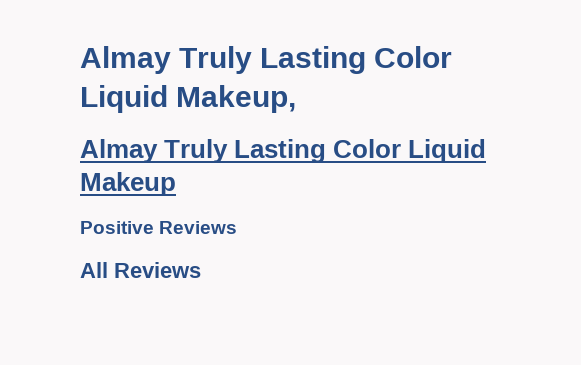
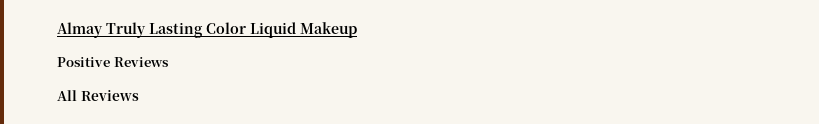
[80,46,453,74] [80,85,297,113] [80,139,487,163] Almay Truly Lasting Color Liquid Makeup, // Almay Truly Lasting Color Liquid -> [57,22,296,38] Almay Truly Lasting Color Liquid

